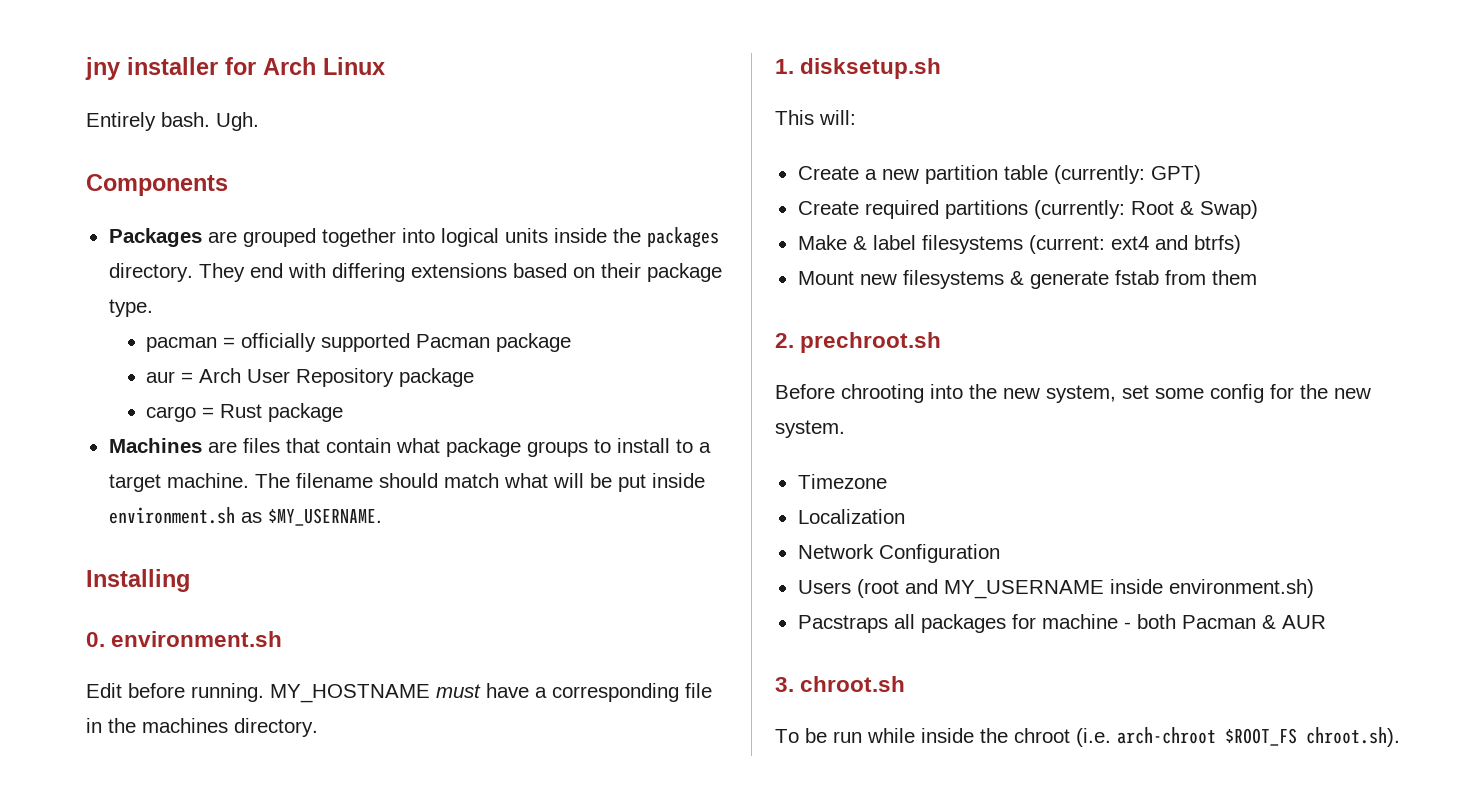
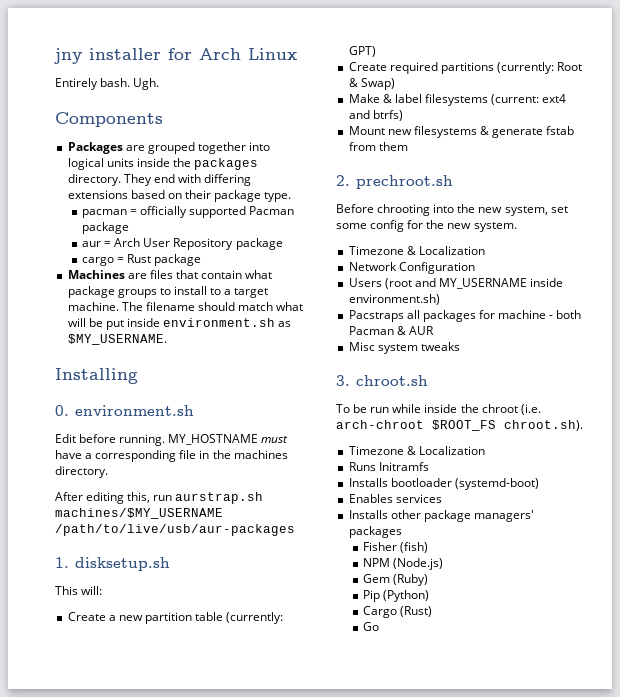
(318, 727) none -> [55,492,264,504] [55,508,223,519] [55,524,295,536] // After editing this, run aurstrap.sh machines/$MY_USERNAME /path/to/live/usb/aur-packages
(887, 481) // -> [406,246,416,255] &
(1326, 622) none -> [348,342,460,354] // Misc system tweaks
(1400, 737) none -> [348,446,485,455] [348,462,429,471] [348,478,539,490] [348,494,442,503] [348,510,534,522] [348,526,402,538] [362,542,429,553] [362,558,444,570] [362,574,429,586] [362,590,430,602] [362,606,433,618] [362,622,379,631] // Timezone & Localization // Runs Initramfs // Installs bootloader (systemd-boot) // Enables services // Installs other package managers' packages // Fisher (fish) // NPM (Node.js) // Gem (Ruby) // Pip (Python) // Cargo (Rust) // Go

